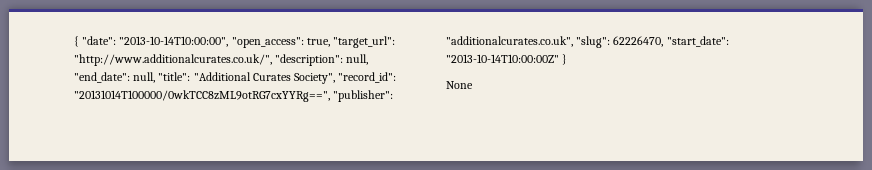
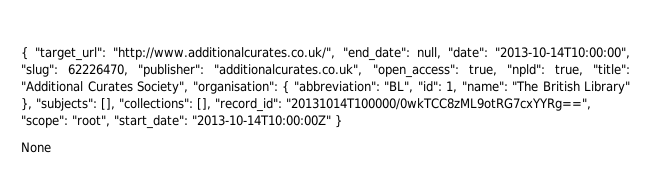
[74,36,396,48] [74,54,369,66] [74,72,397,84] [74,90,394,102] [446,36,664,48] { "date": "2013-10-14T10:00:00", "open_access": true, "target_url": "http://www.additionalcurates.co.uk/", "description": null, "end_date": null, "title": "Additional Curates Society", "record_id": "20131014T100000/0wkTCC8zML9otRG7cxYYRg==", "publisher": "additionalcurates.co.uk", "slug": 62226470, -> [21,47,630,61] [21,64,630,78] [21,81,630,94] [21,98,591,112] [21,115,110,128] { "target_url": "http://www.additionalcurates.co.uk/", "end_date": null, "date": "2013-10-14T10:00:00", "slug": 62226470, "publisher": "additionalcurates.co.uk", "open_access": true, "npld": true, "title": "Additional Curates Society", "organisation": { "abbreviation": "BL", "id": 1, "name": "The British Library" }, "subjects": [], "collections": [], "record_id": "20131014T100000/0wkTCC8zML9otRG7cxYYRg==", "scope": "root",

